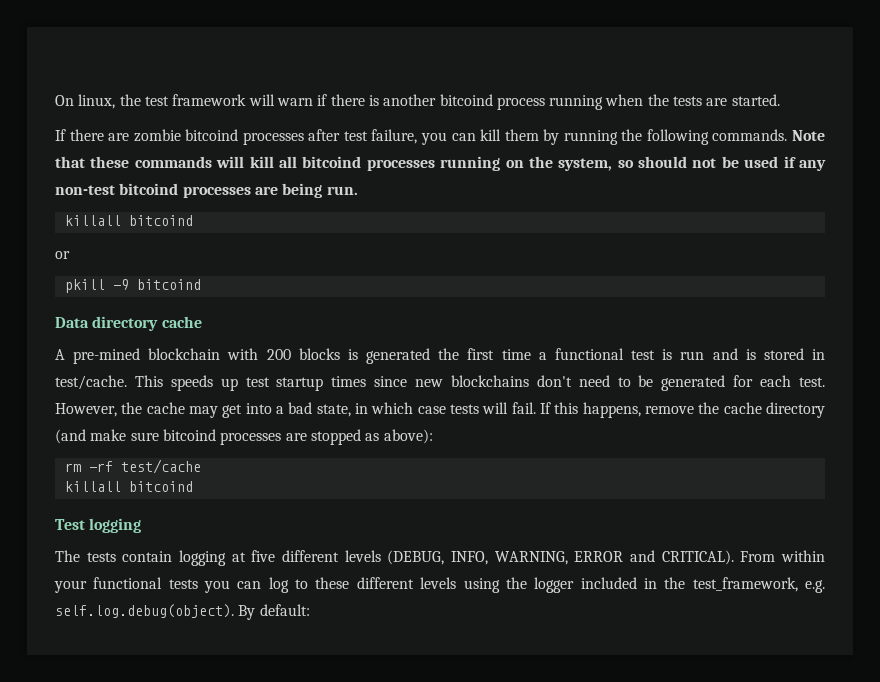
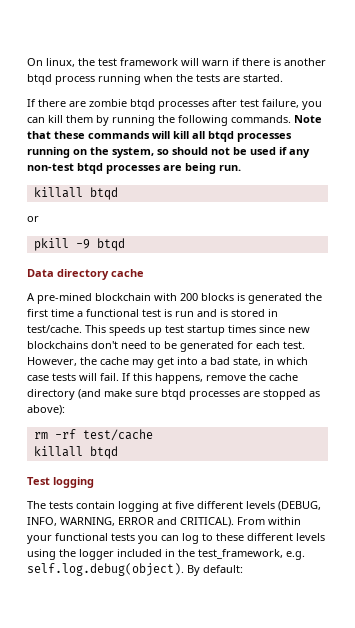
[439,94,493,106] bitcoind -> [27,74,52,85] btqd
[185,129,239,141] bitcoind -> [130,99,155,110] btqd
[302,156,362,168] bitcoind -> [208,131,234,142] btqd
[119,183,179,195] bitcoind -> [77,163,103,174] btqd
[128,215,193,226] bitcoind -> [89,187,118,200] btqd
[136,279,201,290] bitcoind -> [96,238,125,251] btqd
[162,429,216,441] bitcoind -> [161,389,186,400] btqd
[128,481,193,492] bitcoind -> [89,446,118,459] btqd

